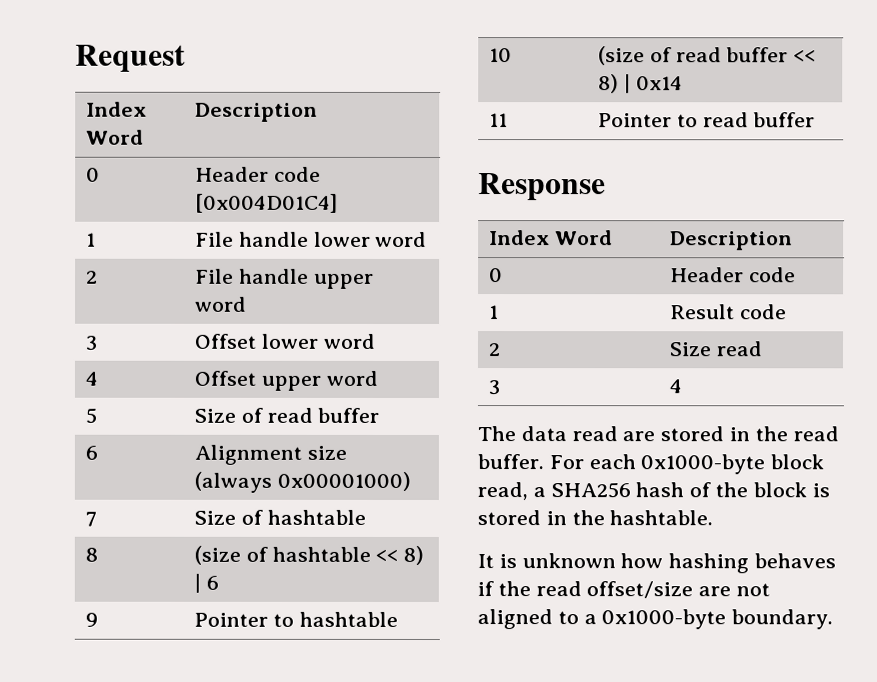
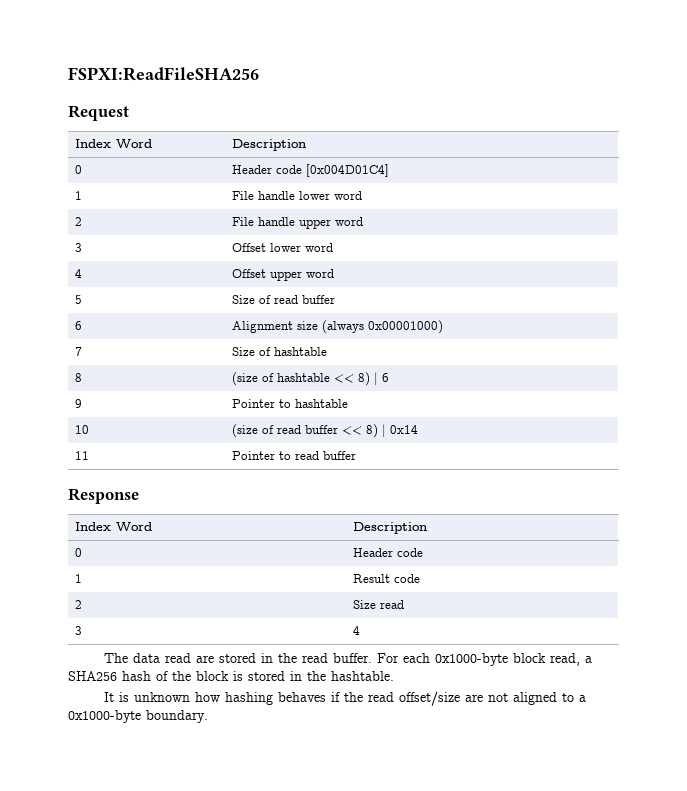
(75, 58) none -> [68,67,259,81] FSPXI:ReadFileSHA256 //

